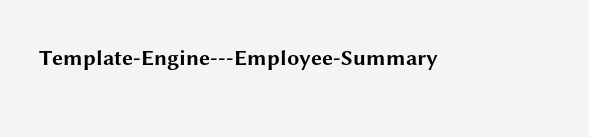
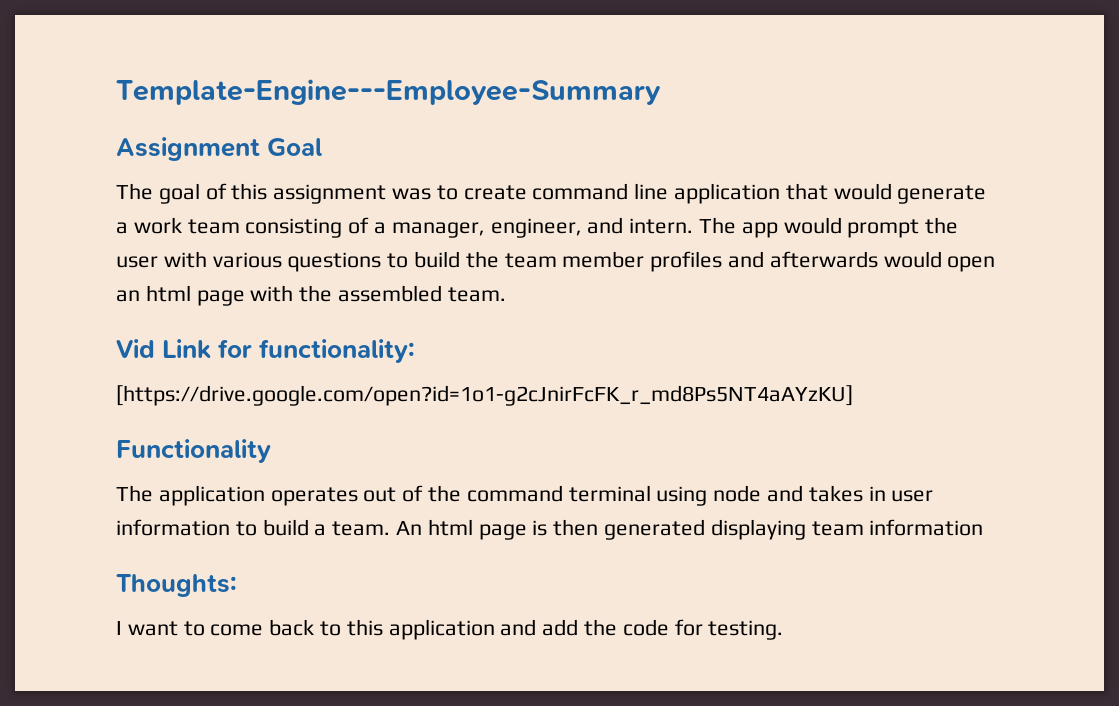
(438, 59) none -> [116,137,323,161] [116,183,987,204] [116,217,959,238] [116,251,996,272] [116,285,506,306] [116,339,416,363] [116,385,853,406] [116,439,271,463] [116,485,934,506] [116,519,984,540] [116,574,237,597] [116,619,784,640] // Assignment Goal // The goal of this assignment was to create command line application that would generate a work team consisting of a manager, engineer, and intern. The app would prompt the user with various questions to build the team member profiles and afterwards would open an html page with the assembled team. // Vid Link for functionality: // [https://drive.google.com/open?id=1o1-g2cJnirFcFK_r_md8Ps5NT4aAYzKU] // Functionality // The application operates out of the command terminal using node and takes in user information to build a team. An html page is then generated displaying team information // Thoughts: // I want to come back to this application and add the code for testing.

